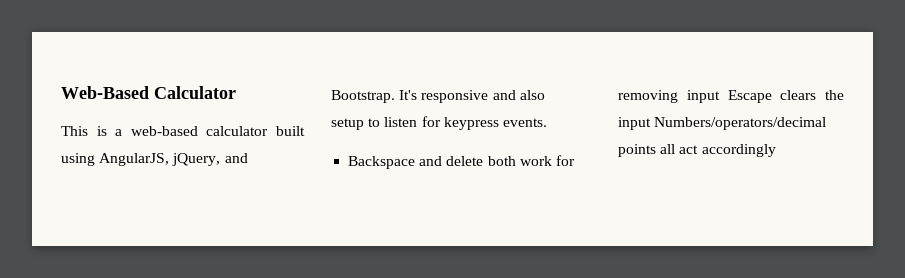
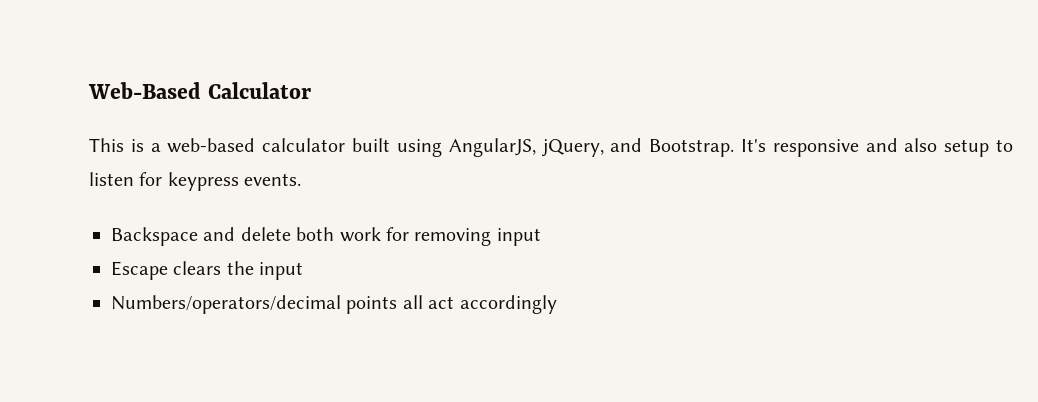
(720, 96) none -> (541, 237) //
(652, 123) none -> (304, 271) //

